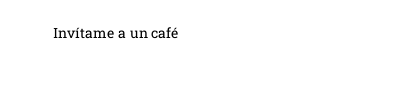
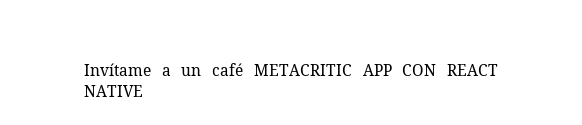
(180, 33) none -> [253,64,499,76] [84,85,143,97] METACRITIC APP CON REACT NATIVE

